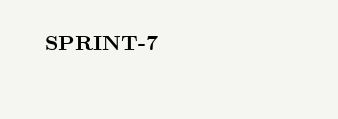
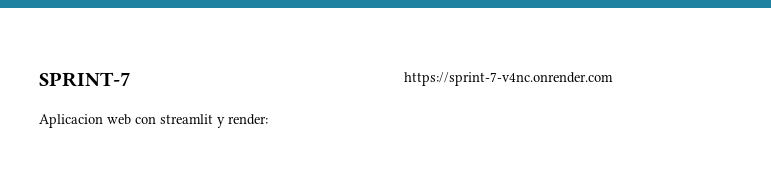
(158, 42) none -> [39,114,268,128] [404,72,613,86] // Aplicacion web con streamlit y render: https://sprint-7-v4nc.onrender.com

